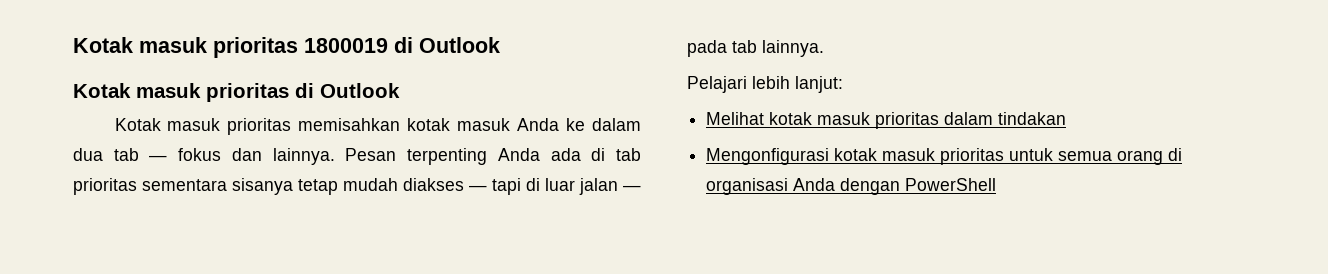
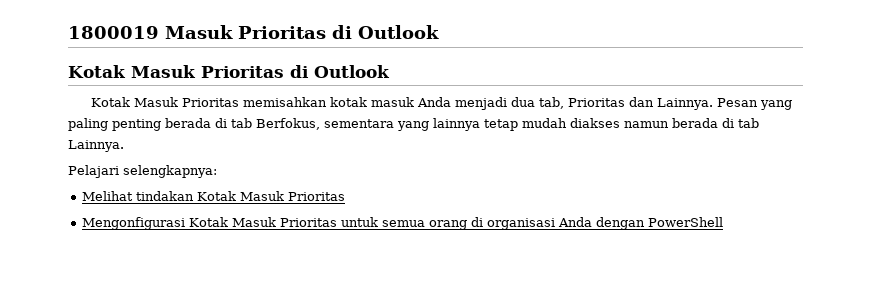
[73,37,500,58] [73,83,400,102] [114,118,292,135] Kotak masuk prioritas 1800019 di Outlook // Kotak masuk prioritas di Outlook // Kotak masuk prioritas -> [68,25,439,39] [68,65,390,78] [91,97,240,107] 1800019 Masuk Prioritas di Outlook // Kotak Masuk Prioritas di Outlook // Kotak Masuk Prioritas
[566,118,642,131] [73,148,642,165] [73,178,641,195] [687,40,824,57] ke dalam dua tab — fokus dan lainnya. Pesan terpenting Anda ada di tab prioritas sementara sisanya tetap mudah diakses — tapi di luar jalan — pada tab lainnya. -> [455,97,793,110] [68,118,759,131] [68,140,124,152] menjadi dua tab, Prioritas dan Lainnya. Pesan yang paling penting berada di tab Berfokus, sementara yang lainnya tetap mudah diakses namun berada di tab Lainnya.
[752,76,843,93] lebih lanjut: -> [123,165,217,178] selengkapnya:
[769,112,1067,129] [706,148,1005,165] kotak masuk prioritas dalam tindakan // Mengonfigurasi kotak masuk prioritas -> [136,191,346,201] [82,217,338,230] tindakan Kotak Masuk Prioritas // Mengonfigurasi Kotak Masuk Prioritas

